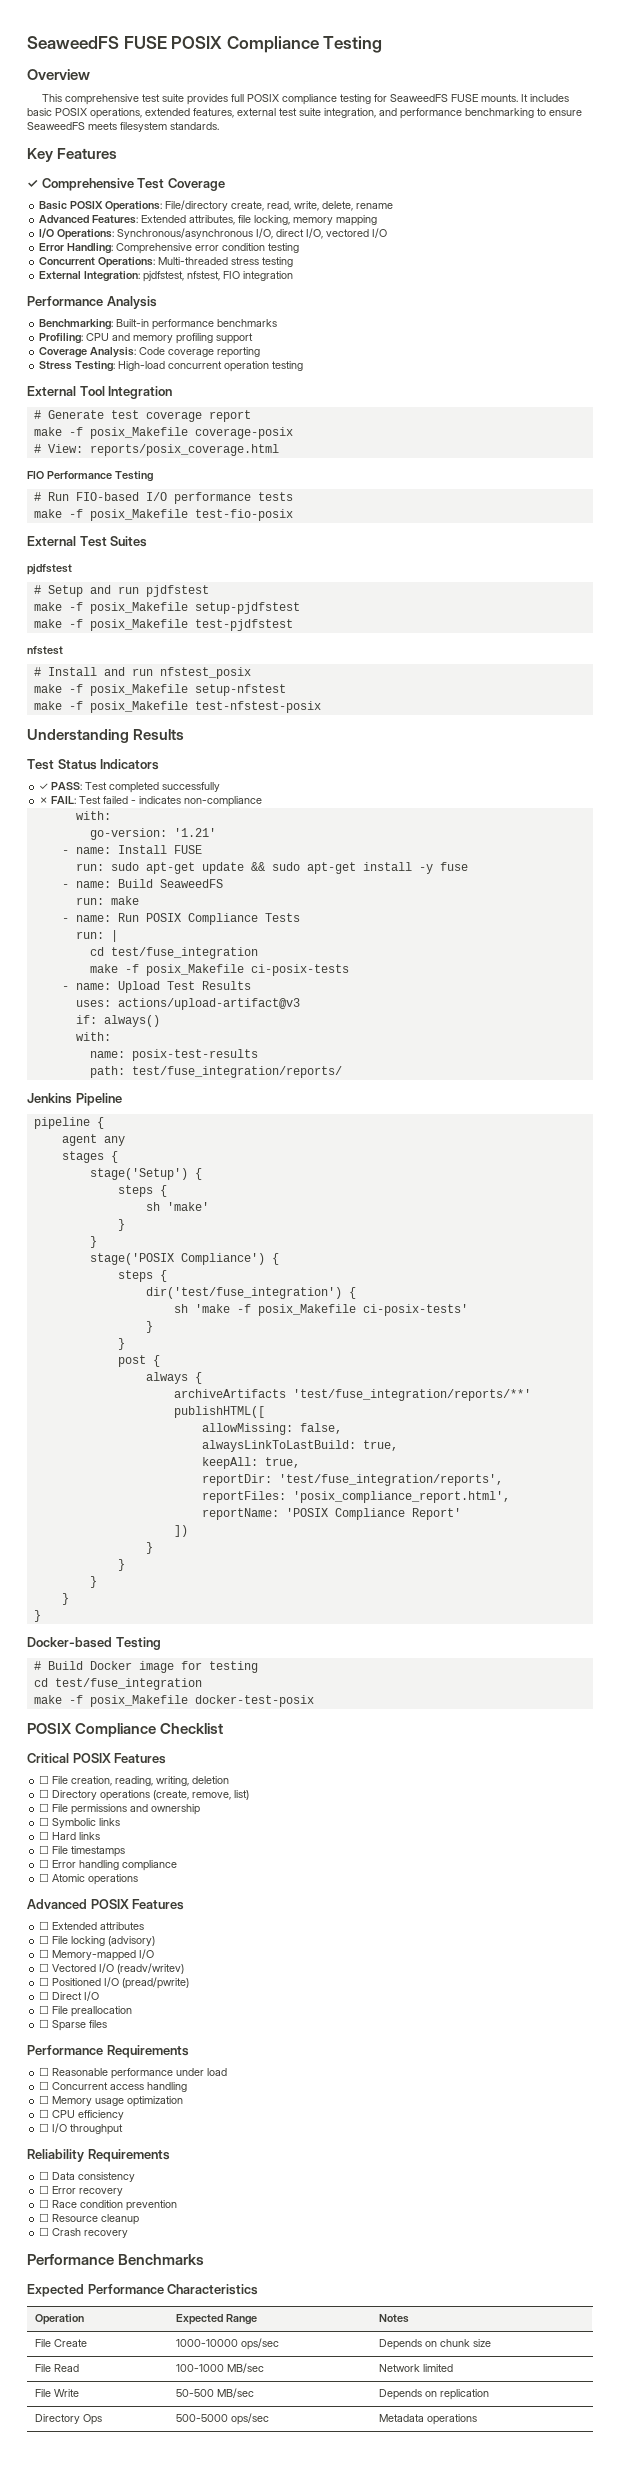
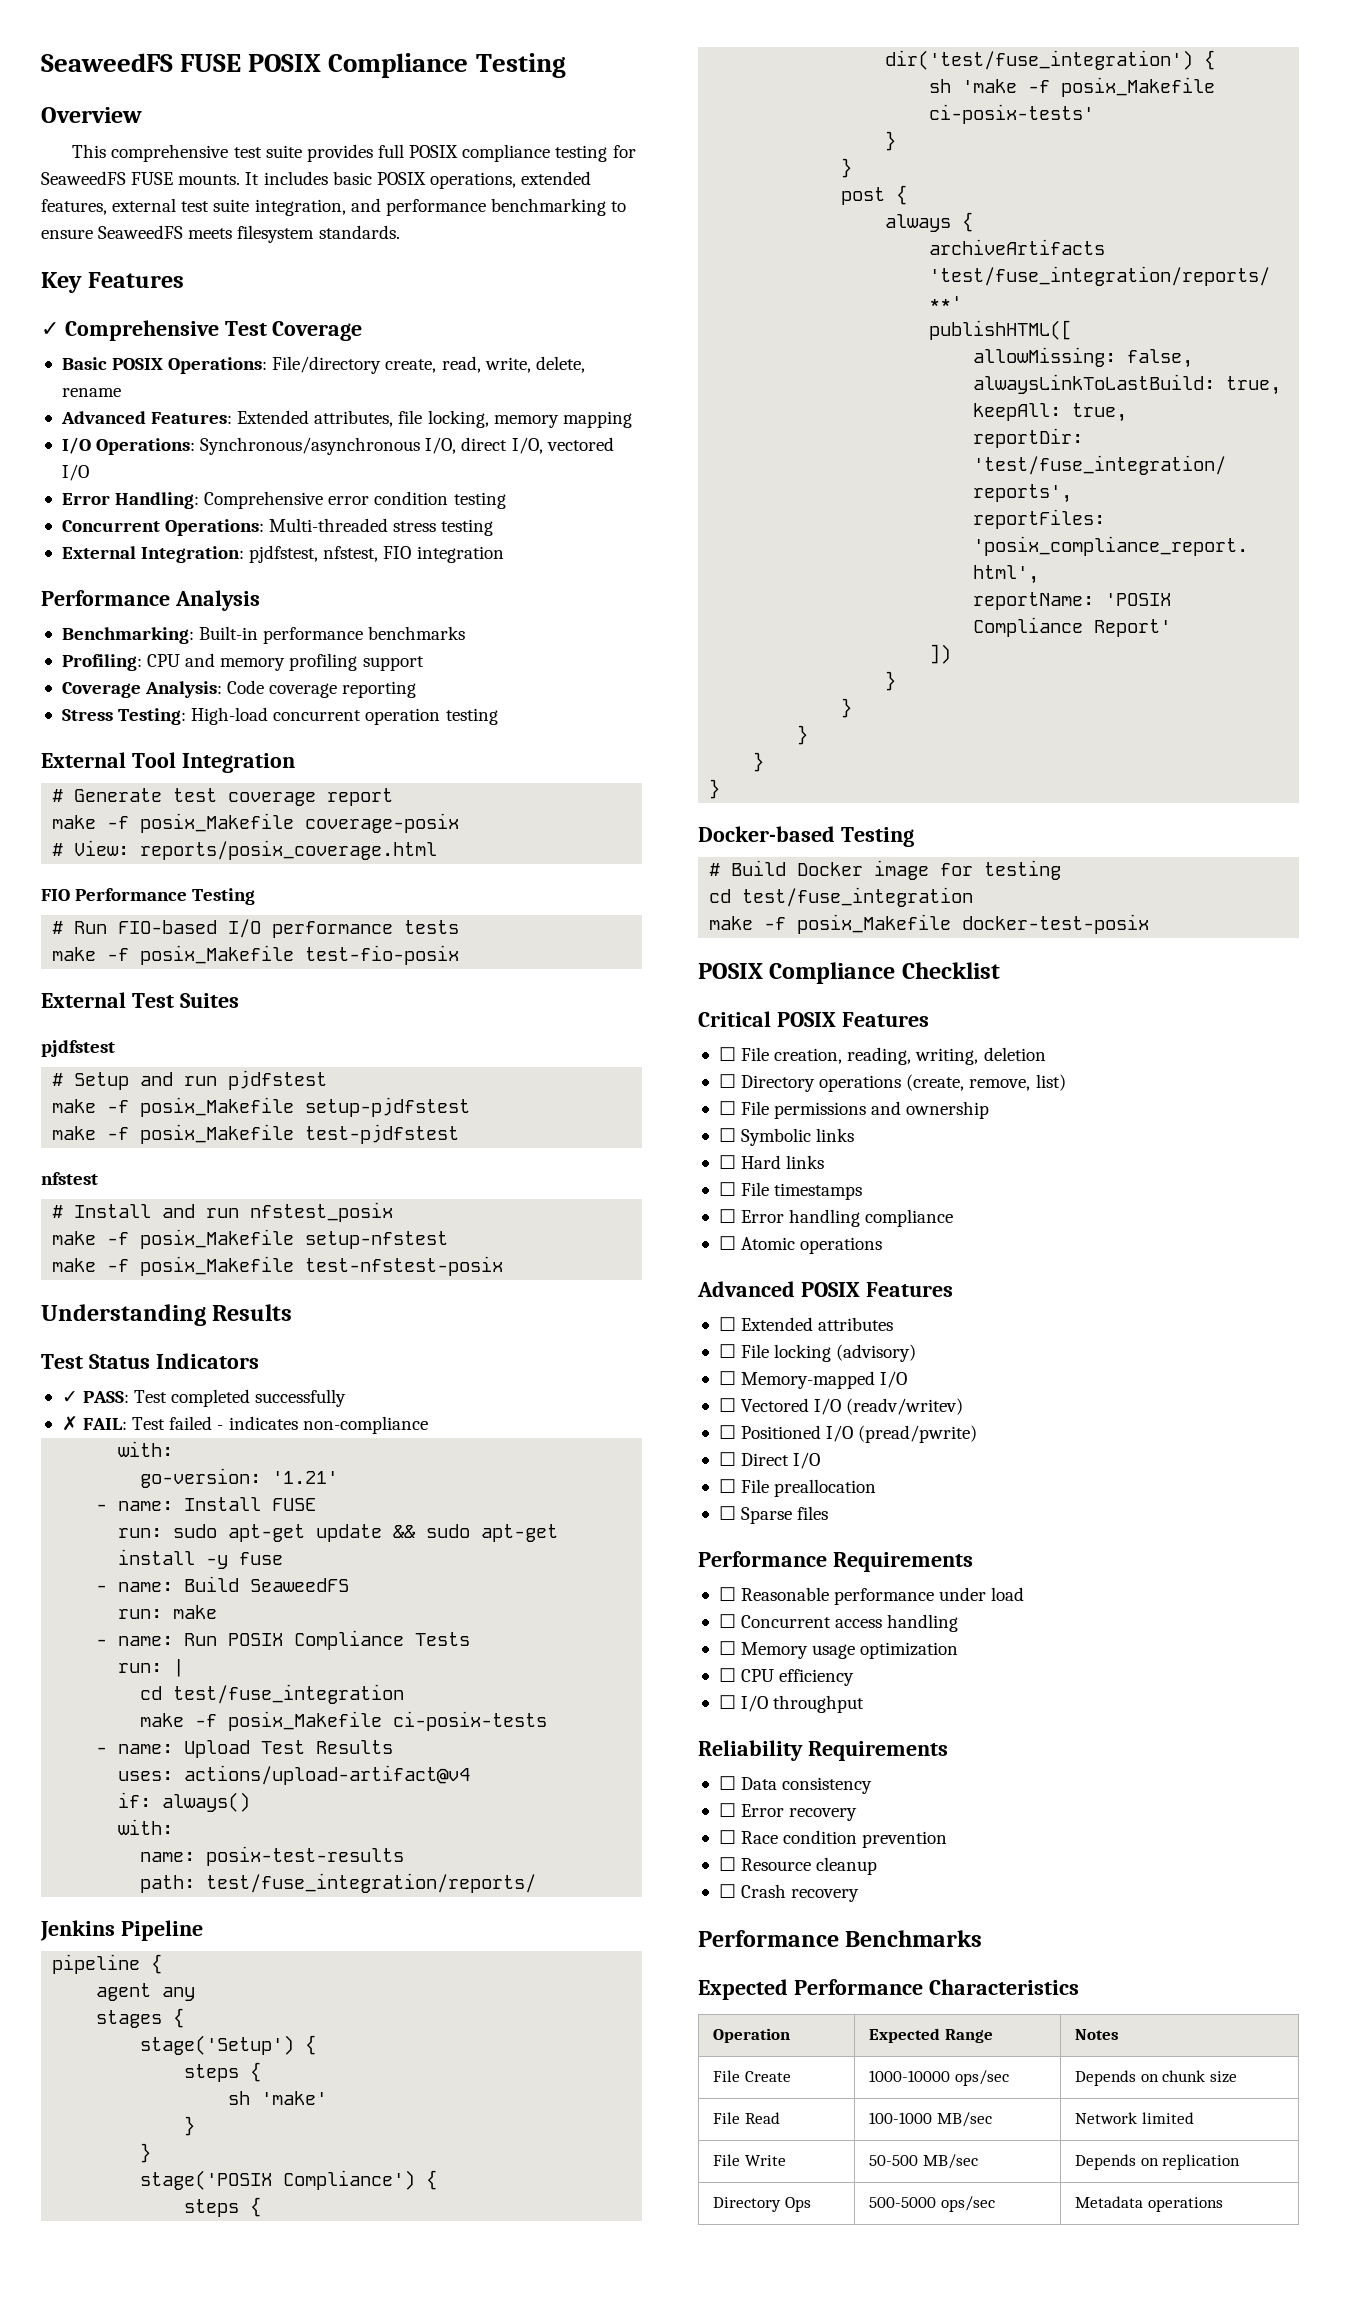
[117,998,300,1010] actions/upload-artifact@v3 -> [184,1765,471,1785] actions/upload-artifact@v4

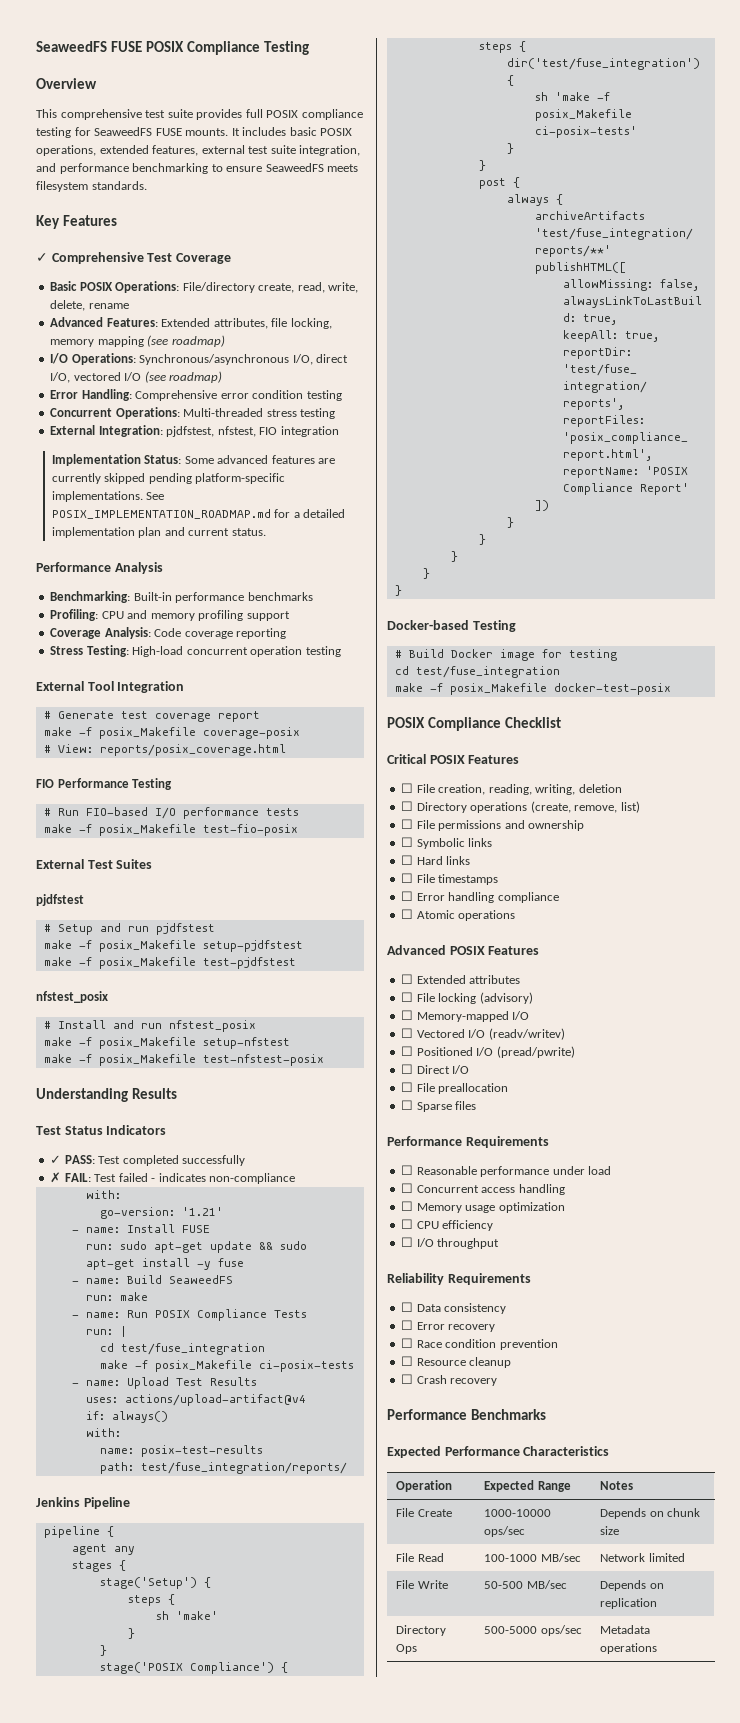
(632, 419) none -> [147,335,225,347] (see roadmap)
(89, 472) none -> [144,371,223,383] (see roadmap)
(504, 554) none -> [51,454,336,466] [51,473,286,484] [51,491,165,502] [51,509,346,519] [51,527,266,538] // Implementation Status: Some advanced features are currently skipped pending platform-specific implementations. See POSIX_IMPLEMENTATION_ROADMAP.md for a detailed implementation plan and current status.
[41,1172,98,1185] nfstest -> [36,991,108,1003] nfstest_posix

